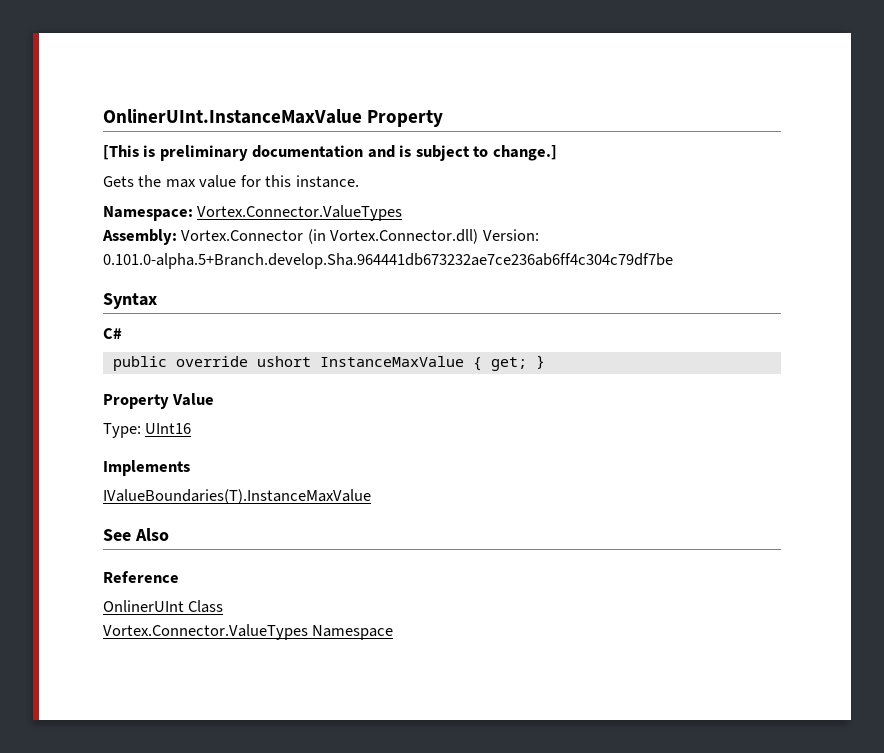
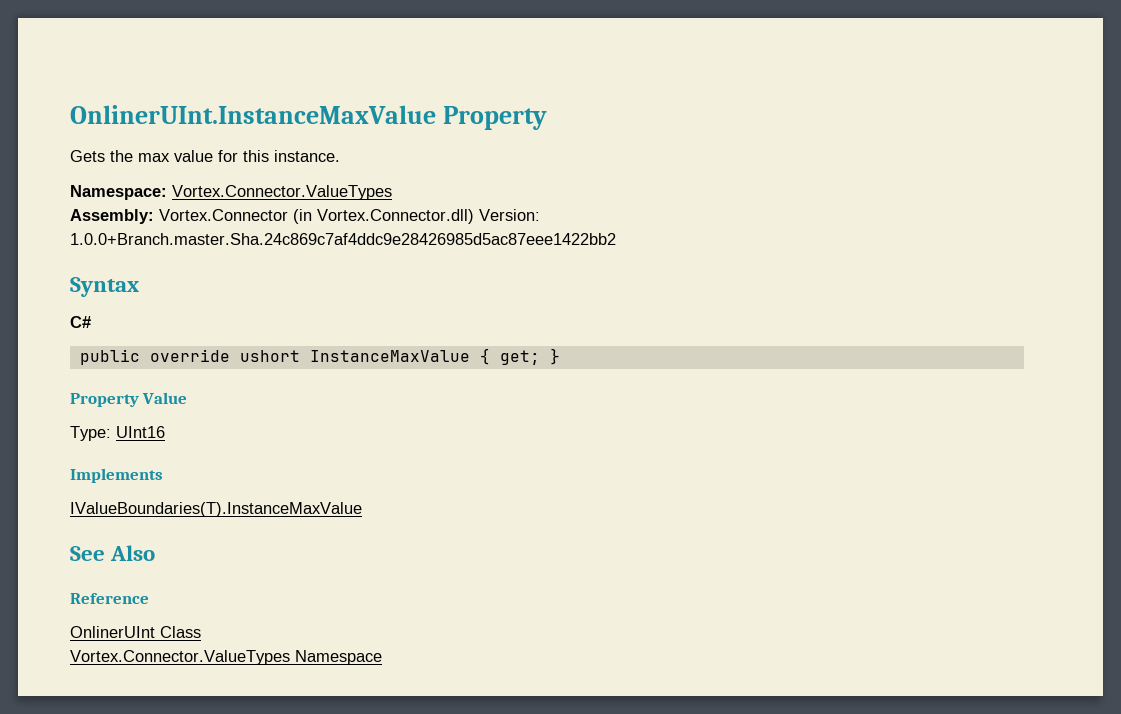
[103,145,557,161] // [This is preliminary documentation and is subject to change.] -> (548, 118) none
[103,253,673,269] 0.101.0-alpha.5+Branch.develop.Sha.964441db673232ae7ce236ab6ff4c304c79df7be -> [70,233,616,245] 1.0.0+Branch.master.Sha.24c869c7af4ddc9e28426985d5ac87eee1422bb2

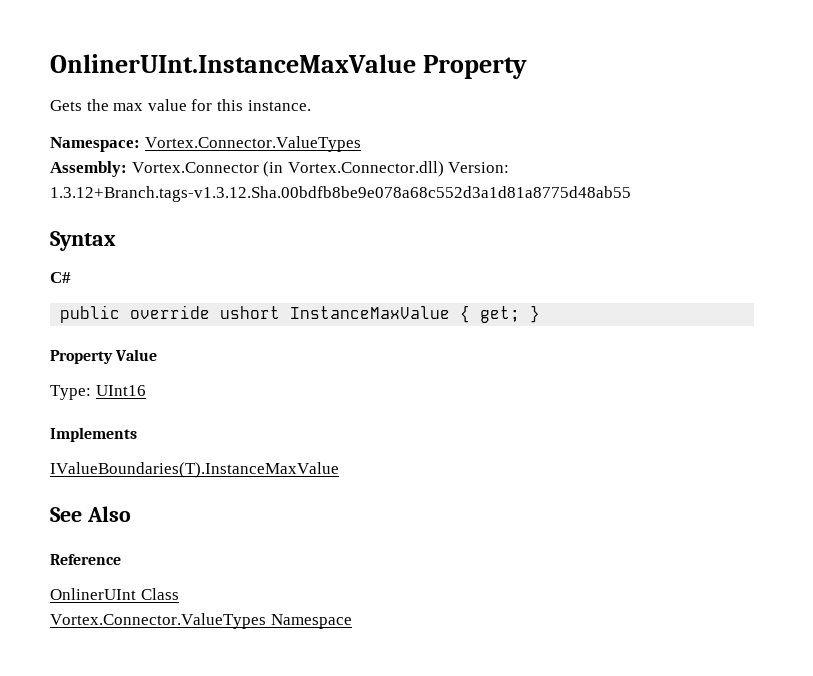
[70,233,616,245] 1.0.0+Branch.master.Sha.24c869c7af4ddc9e28426985d5ac87eee1422bb2 -> [50,186,631,202] 1.3.12+Branch.tags-v1.3.12.Sha.00bdfb8be9e078a68c552d3a1d81a8775d48ab55

